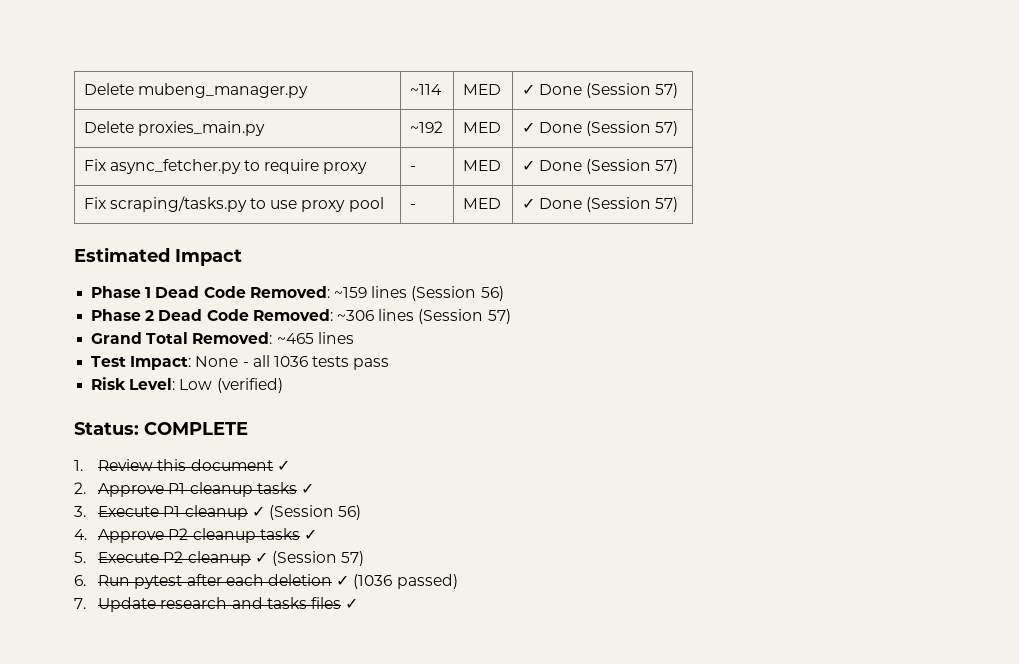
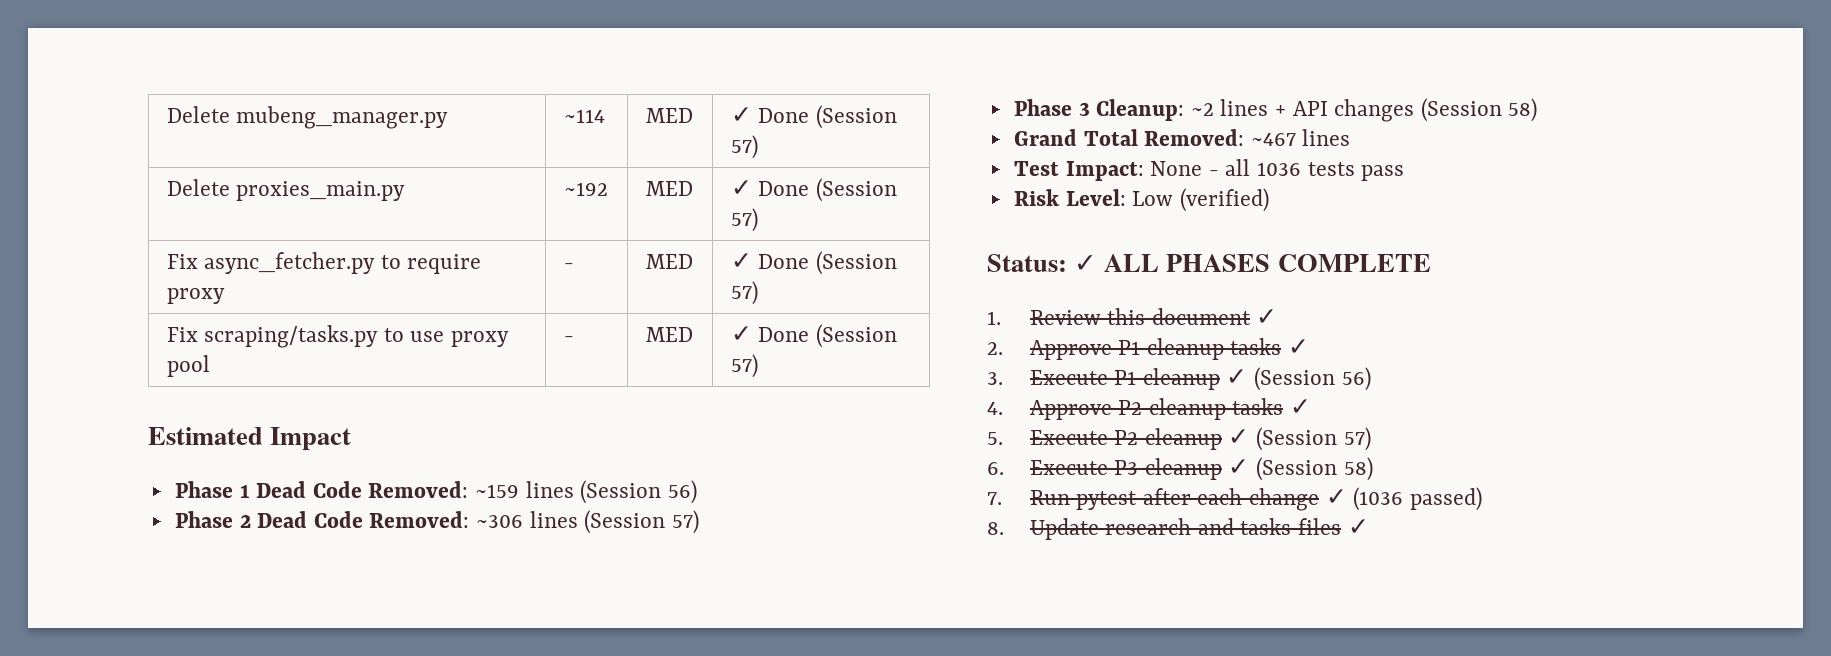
(511, 316) none -> [1013,98,1538,122] // Phase 3 Cleanup: ~2 lines + API changes (Session 58)
[276,333,314,344] ~465 -> [1250,133,1296,146] ~467
(139, 428) none -> [1074,254,1271,272] ✓ ALL PHASES
(86, 580) none -> [1029,457,1373,481] [987,492,1002,505] Execute P3 cleanup ✓ (Session 58) // 7.
[267,574,332,586] deletion -> [1249,488,1320,511] change
[74,598,86,609] 7. -> [987,522,1004,535] 8.

